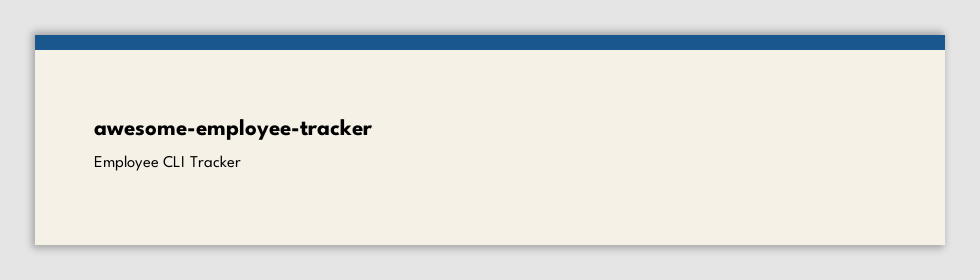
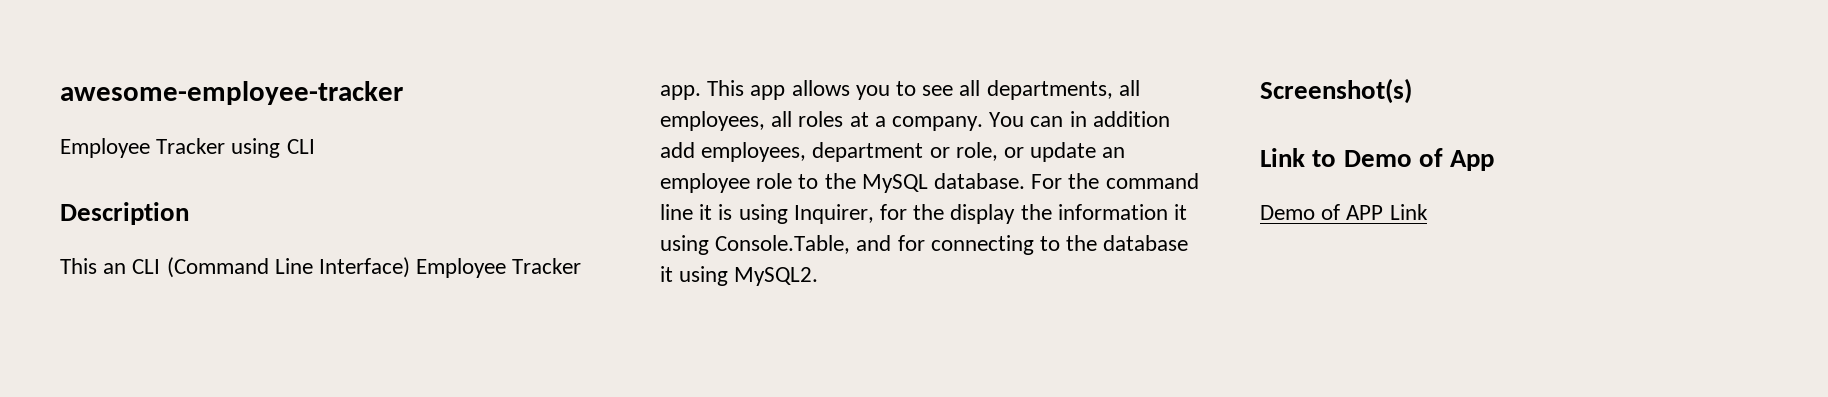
[163,155,241,168] CLI Tracker -> [156,138,315,158] [60,202,189,225] [60,257,582,278] [660,80,1140,100] [660,111,1170,131] [660,142,1126,162] [660,173,1199,193] [660,204,1188,224] [660,235,1189,255] [660,266,819,286] [1260,78,1412,104] [1260,148,1495,171] [1260,204,1428,220] Tracker using CLI // Description // This an CLI (Command Line Interface) Employee Tracker app. This app allows you to see all departments, all employees, all roles at a company. You can in addition add employees, department or role, or update an employee role to the MySQL database. For the command line it is using Inquirer, for the display the information it using Console.Table, and for connecting to the database it using MySQL2. // Screenshot(s) // Link to Demo of App // Demo of APP Link

